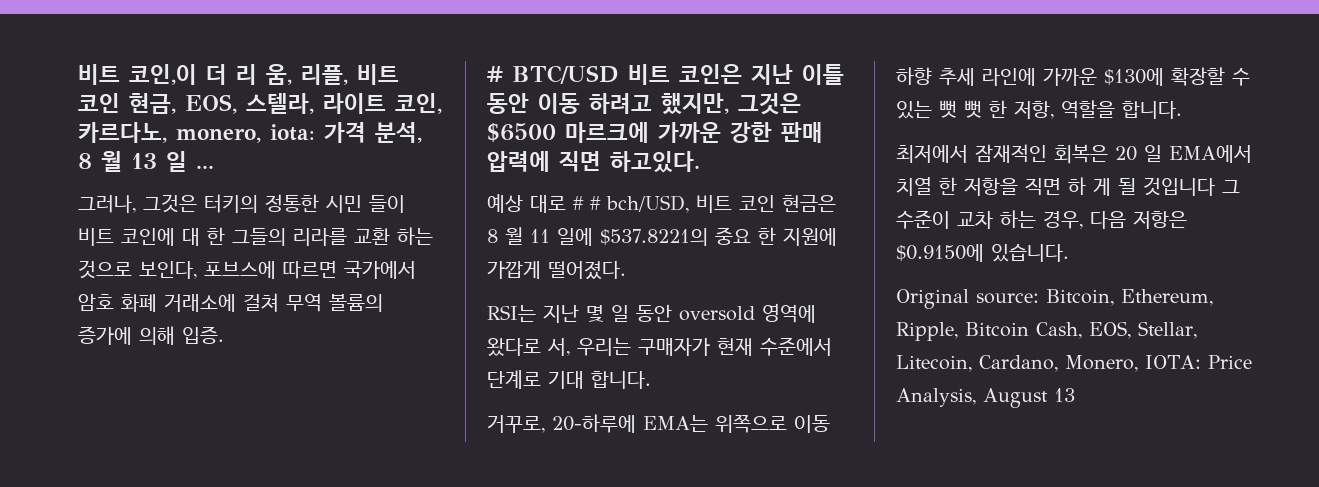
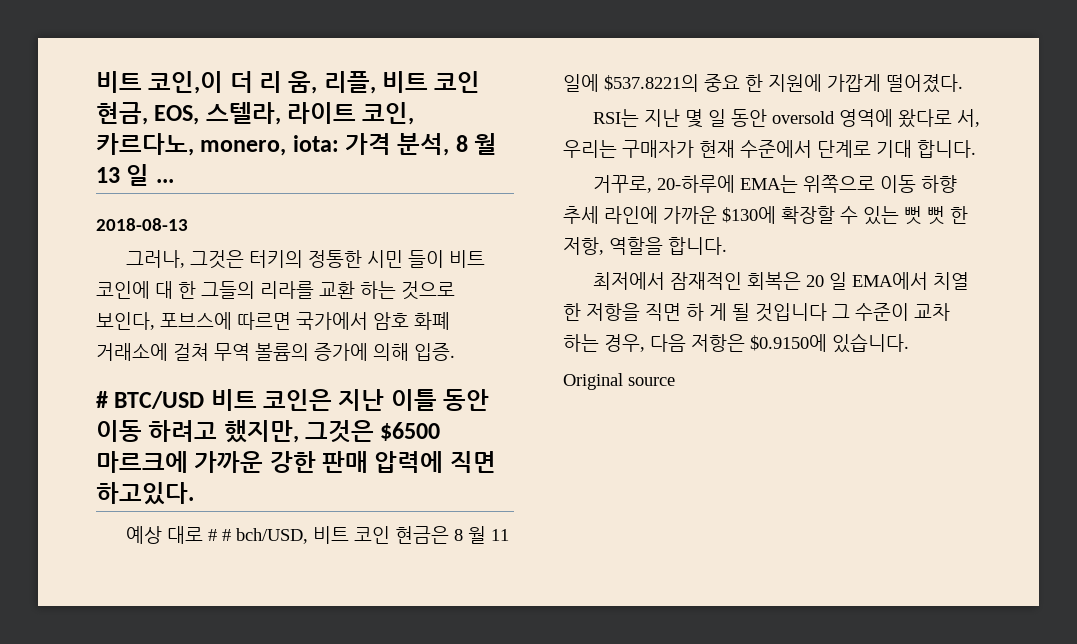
(214, 167) none -> [96,218,188,231] // 2018-08-13
[976,289,1213,306] [896,321,1197,341] [896,355,1252,372] [896,388,1075,408] source: Bitcoin, Ethereum, Ripple, Bitcoin Cash, EOS, Stellar, Litecoin, Cardano, Monero, IOTA: Price Analysis, August 13 -> [628,377,675,386] source

